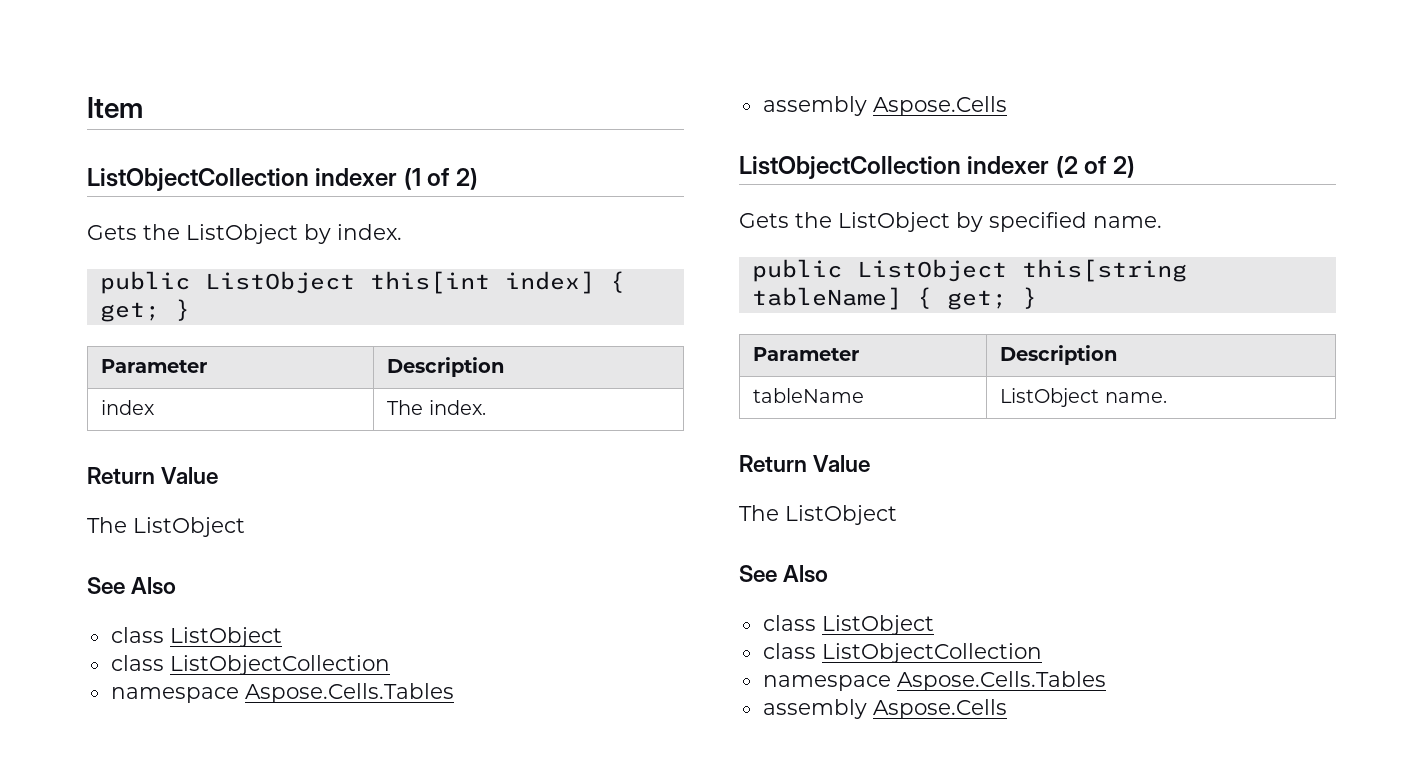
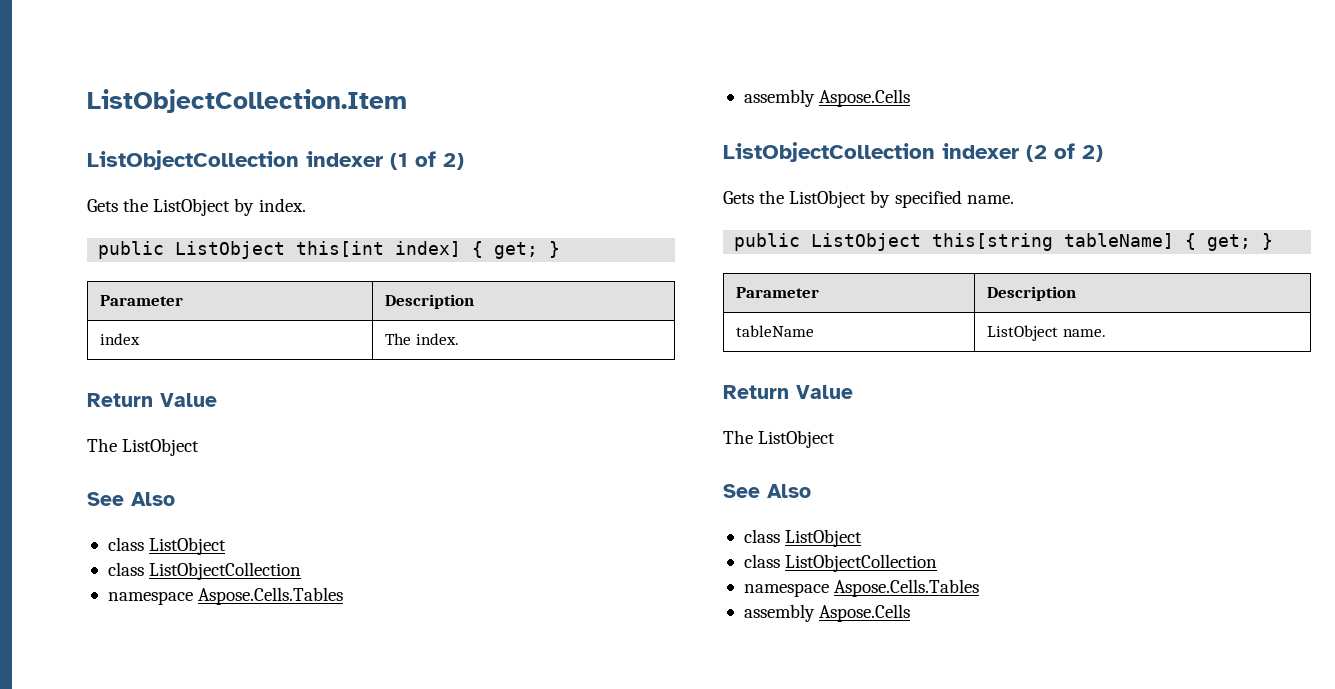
[87,97,143,118] Item -> [87,89,407,113] ListObjectCollection.Item

